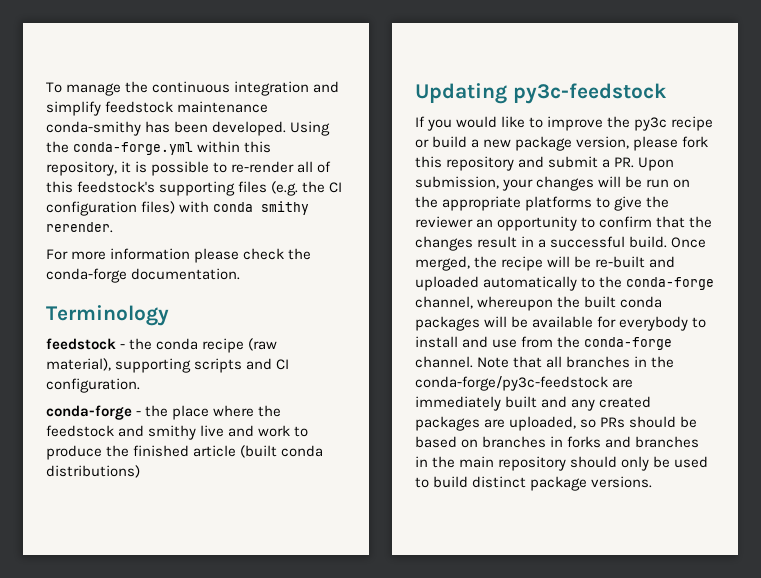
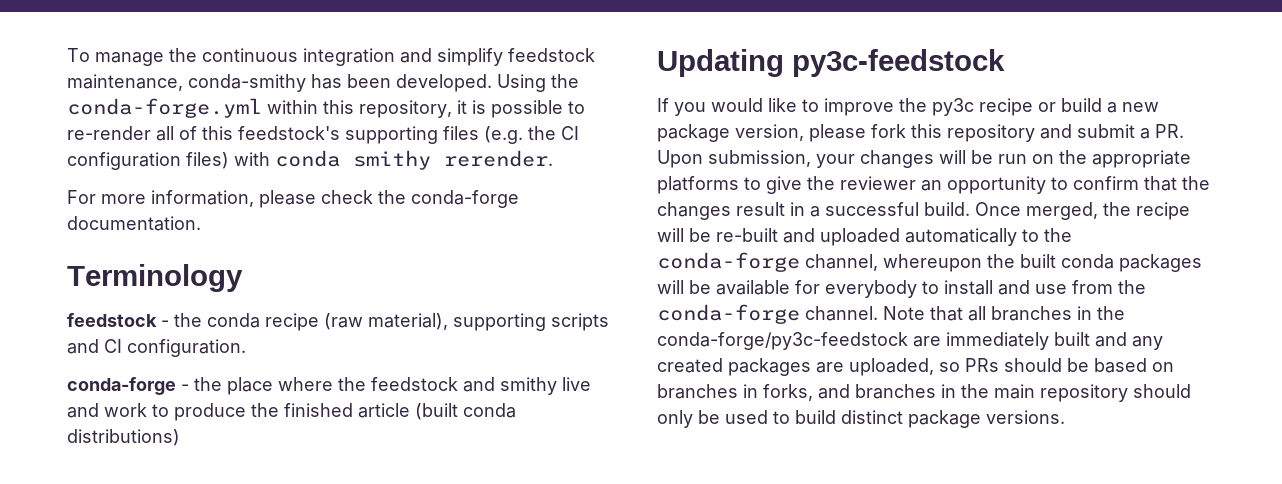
[177,101,269,113] maintenance -> [67,74,183,91] maintenance,
[110,248,191,260] information -> [151,190,254,207] information,
[567,436,602,448] forks -> [763,384,813,401] forks,

